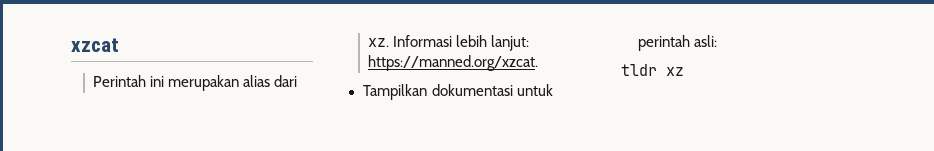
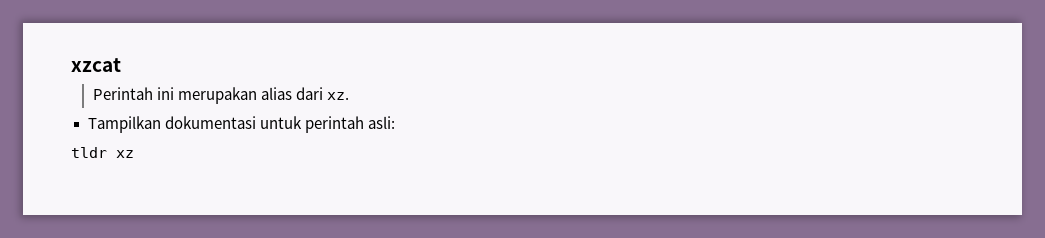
[393,35,530,51] [368,55,538,71] Informasi lebih lanjut: https://manned.org/xzcat. -> (349, 96) none

